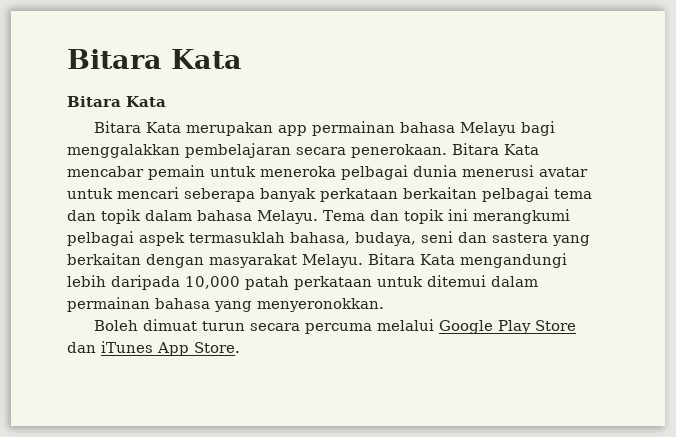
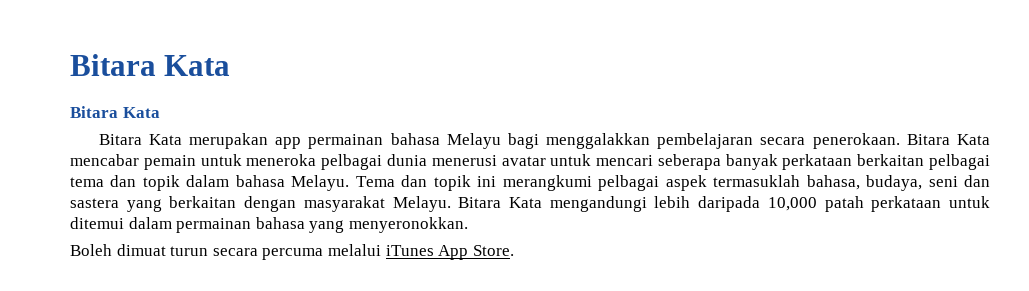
[438,320,576,334] [67,342,96,353] Google Play Store dan -> (381, 250) none

